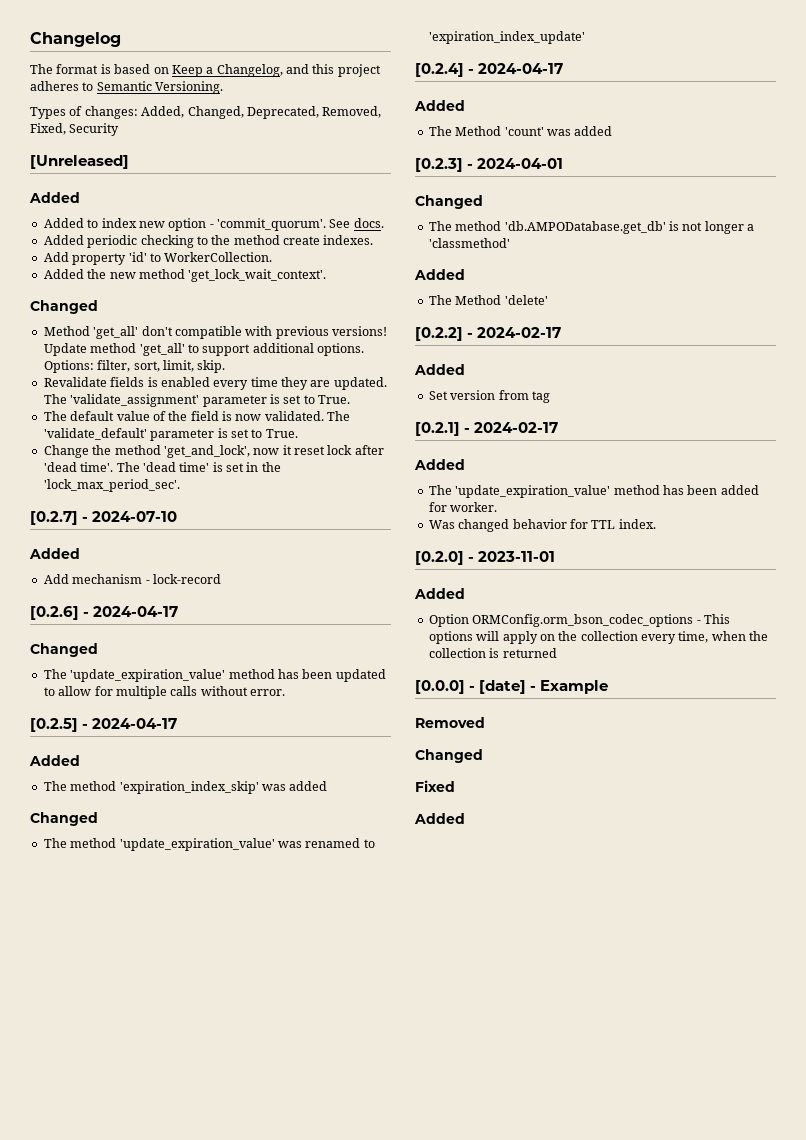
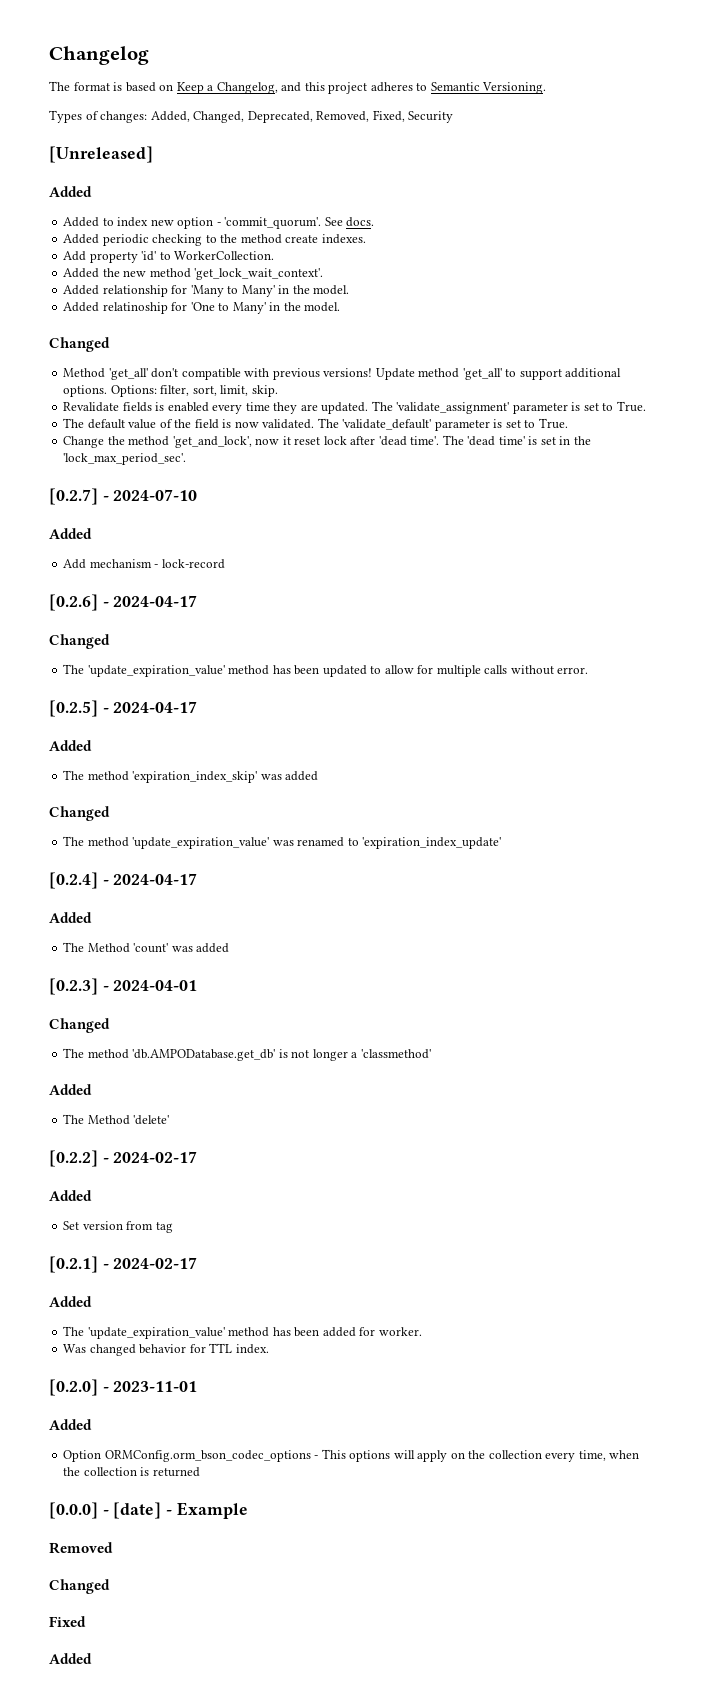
(327, 275) none -> [63,285,350,297] [63,302,341,314] // Added relationship for 'Many to Many' in the model. // Added relatinoship for 'One to Many' in the model.

